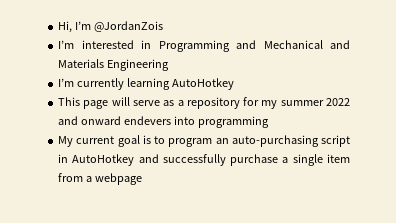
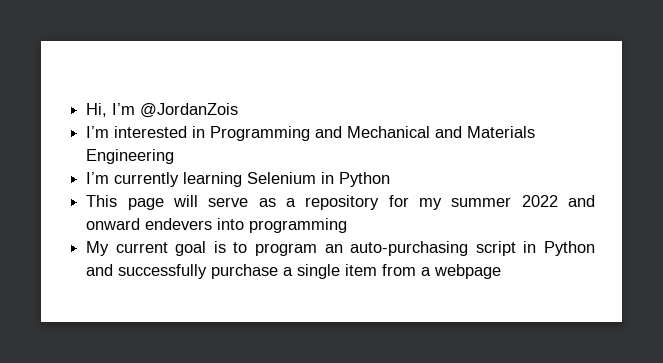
[172,78,235,90] AutoHotkey -> [247,172,391,187] Selenium in Python
[72,154,135,166] AutoHotkey -> [544,241,595,256] Python

